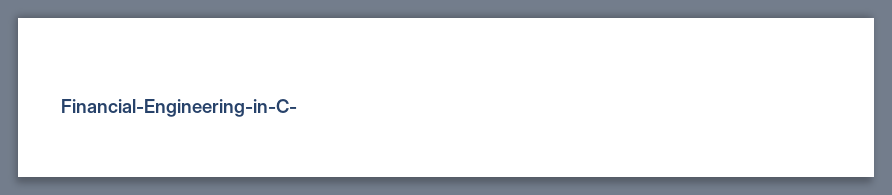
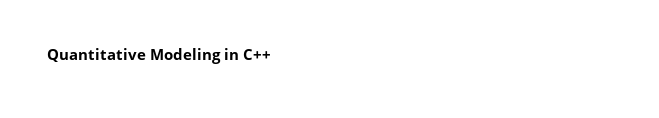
[61,99,297,117] Financial-Engineering-in-C- -> [47,48,271,64] Quantitative Modeling in C++

